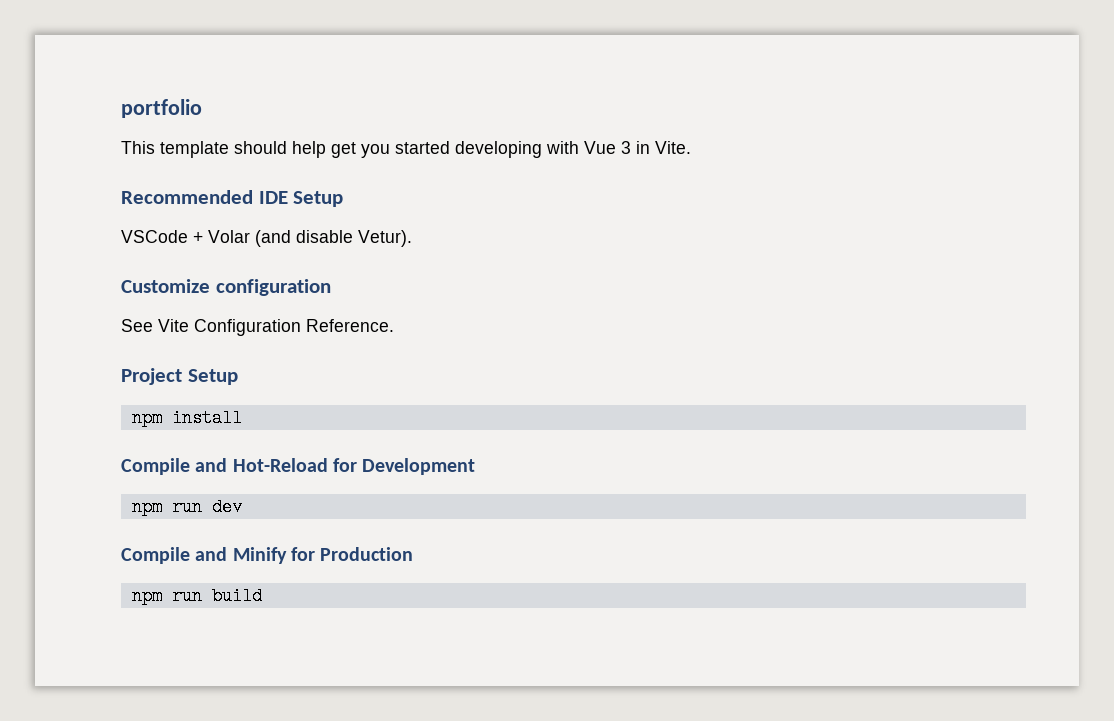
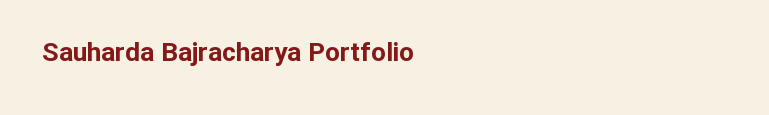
[121,99,202,118] [121,141,691,158] [121,190,344,207] [121,230,412,247] [121,279,331,296] [121,319,394,336] [121,368,238,385] [131,409,242,427] [121,458,476,475] [131,498,242,516] [121,547,414,564] [131,587,262,605] portfolio // This template should help get you started developing with Vue 3 in Vite. // Recommended IDE Setup // VSCode + Volar (and disable Vetur). // Customize configuration // See Vite Configuration Reference. // Project Setup // npm install // Compile and Hot-Reload for Development // npm run dev // Compile and Minify for Production // npm run build -> [42,42,415,66] Sauharda Bajracharya Portfolio

